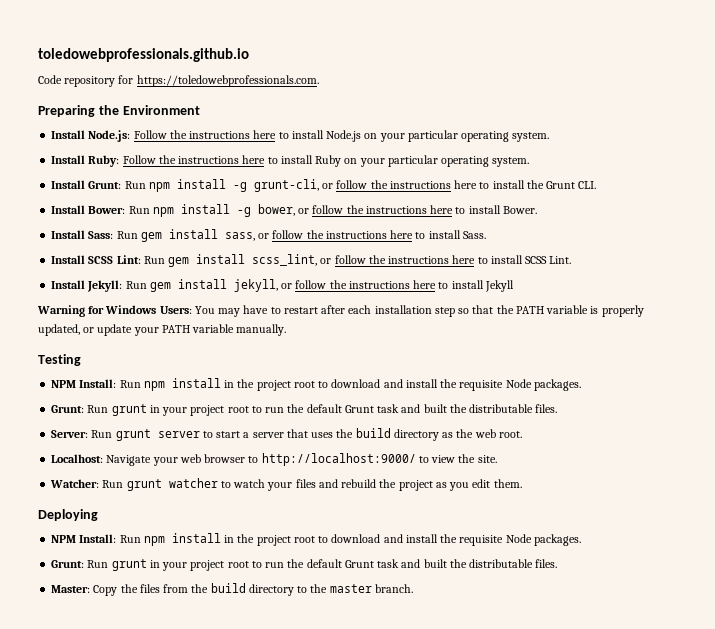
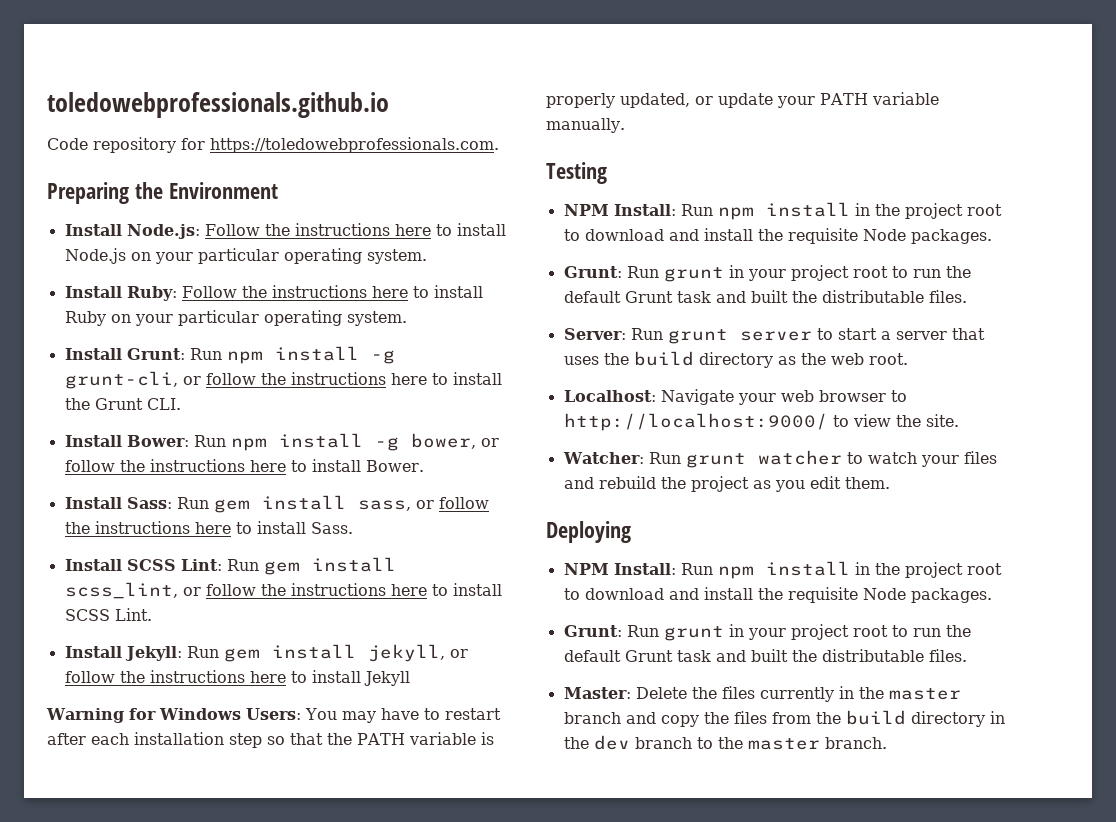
[93,585,118,596] Copy -> [635,686,961,702] [563,712,699,727] Delete the files currently in the master branch and copy
(294, 590) none -> [989,711,1005,724] [563,735,692,750] in the dev branch

